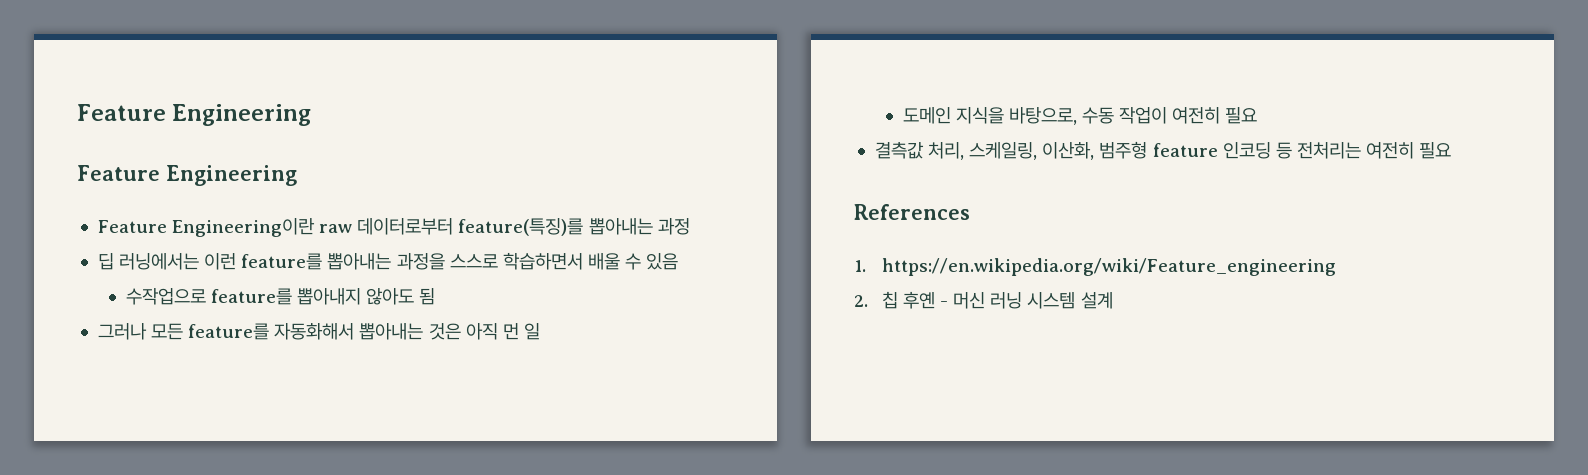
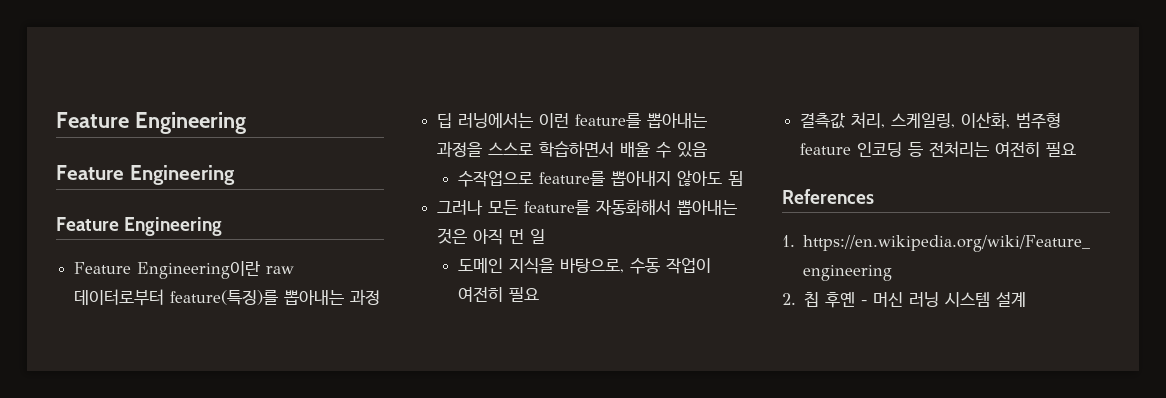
[77,104,312,126] [77,165,297,186] Feature Engineering // Feature Engineering -> [56,112,246,134] [56,165,235,185] [56,217,223,236] Feature Engineering // Feature Engineering // Feature Engineering

